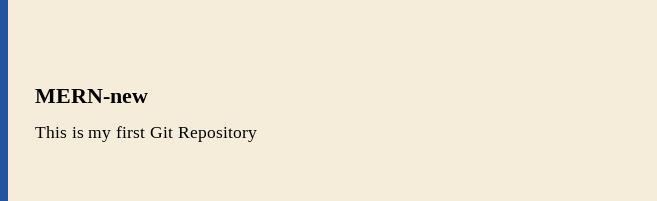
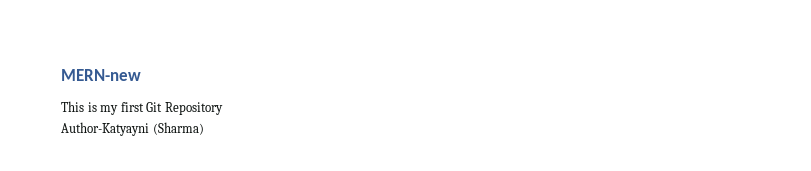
(257, 134) none -> [61,122,204,136] // Author-Katyayni (Sharma)

